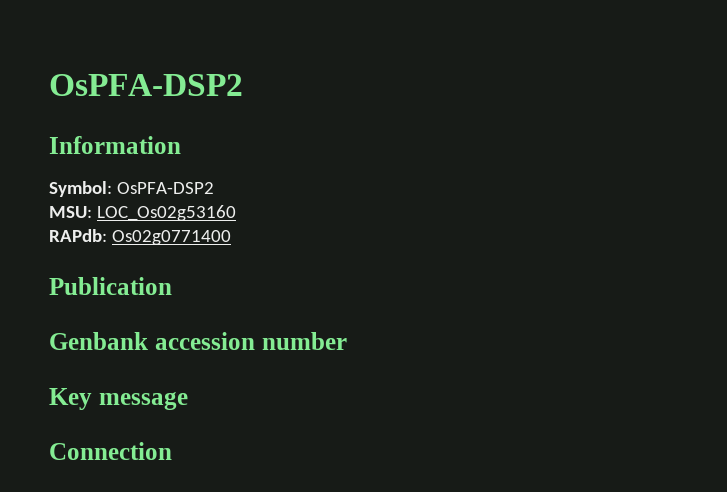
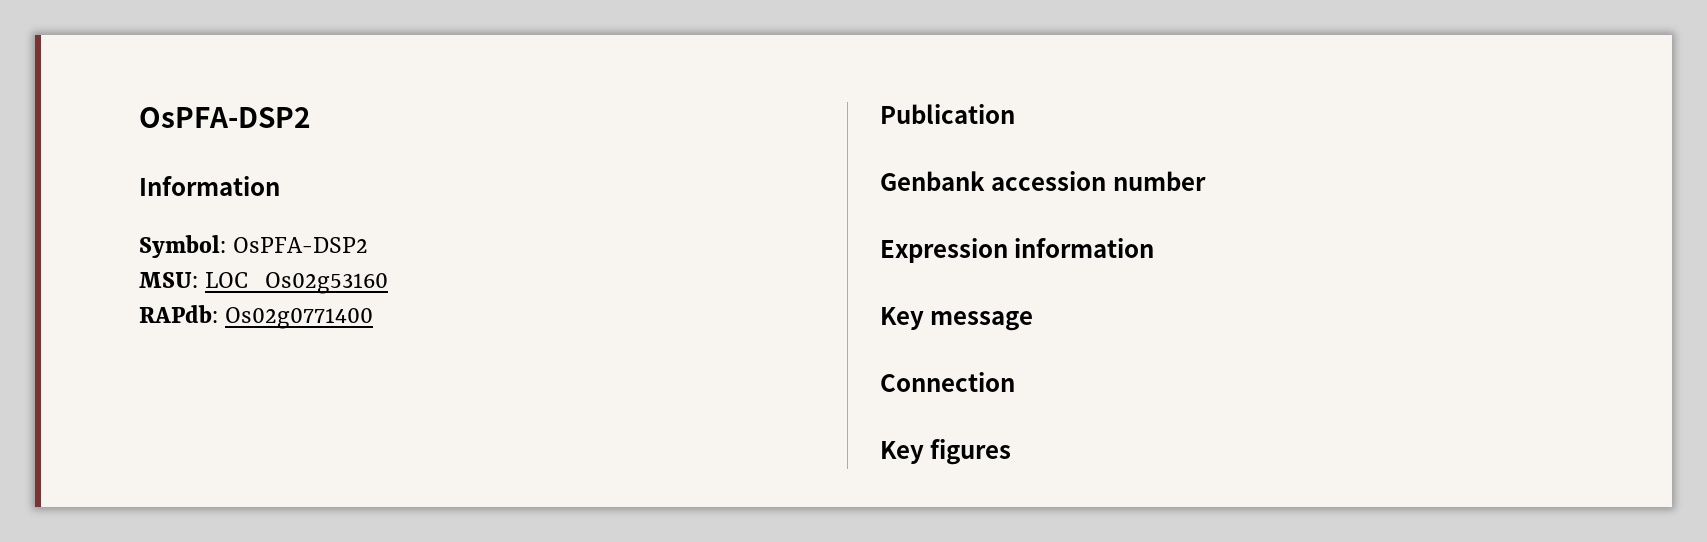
(347, 341) none -> [880,238,1155,263] // Expression information
(172, 451) none -> [880,439,1012,465] // Key figures

